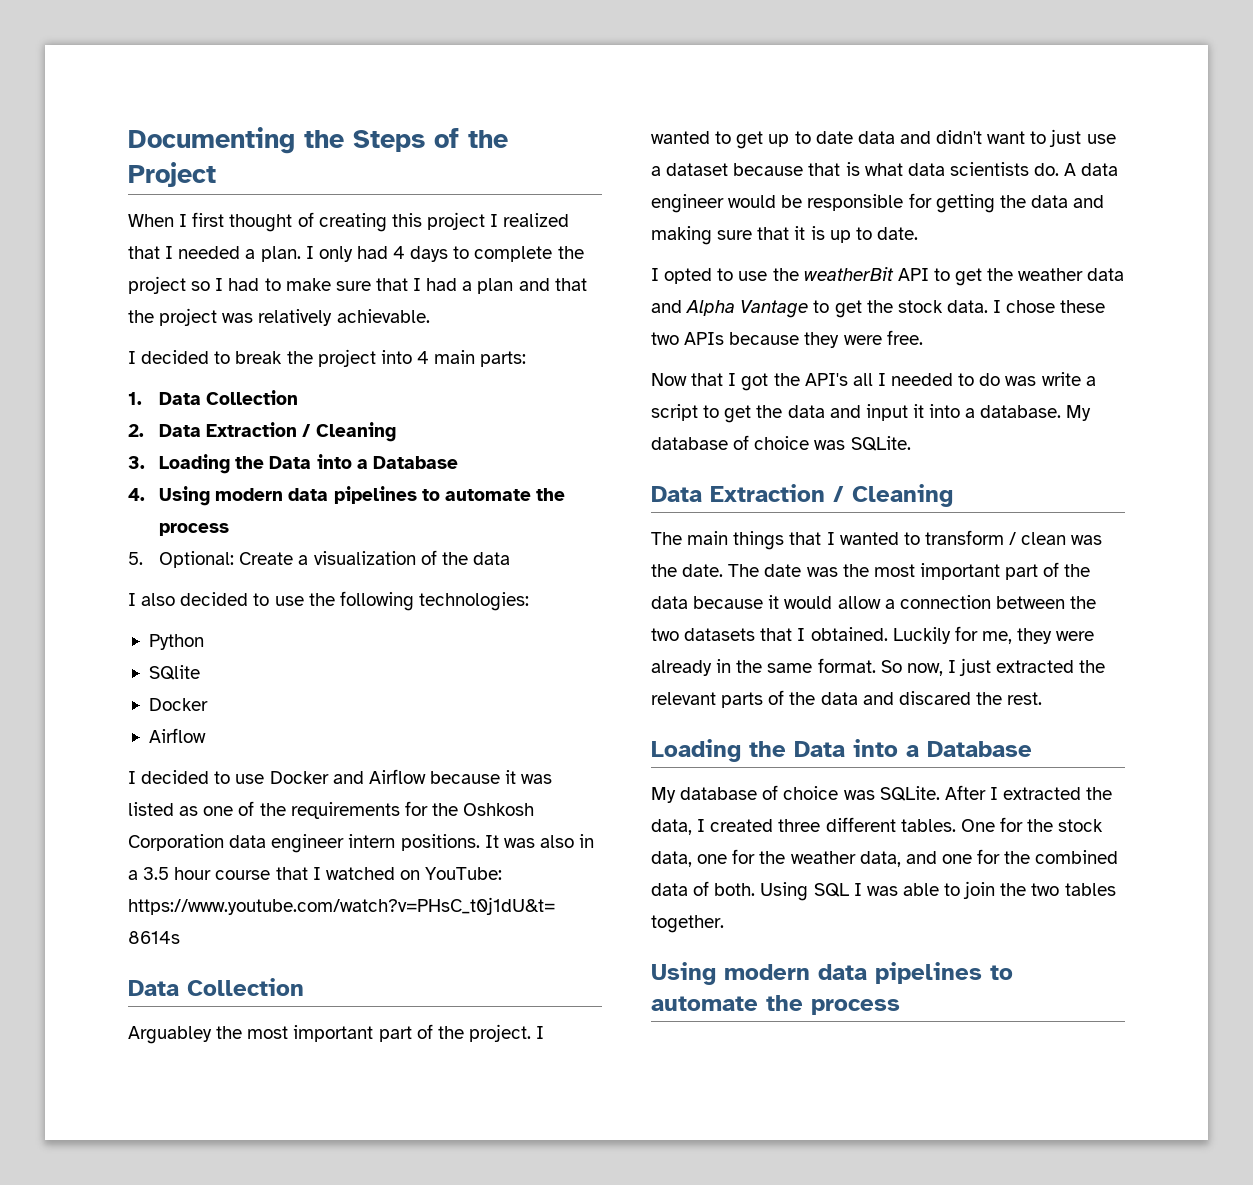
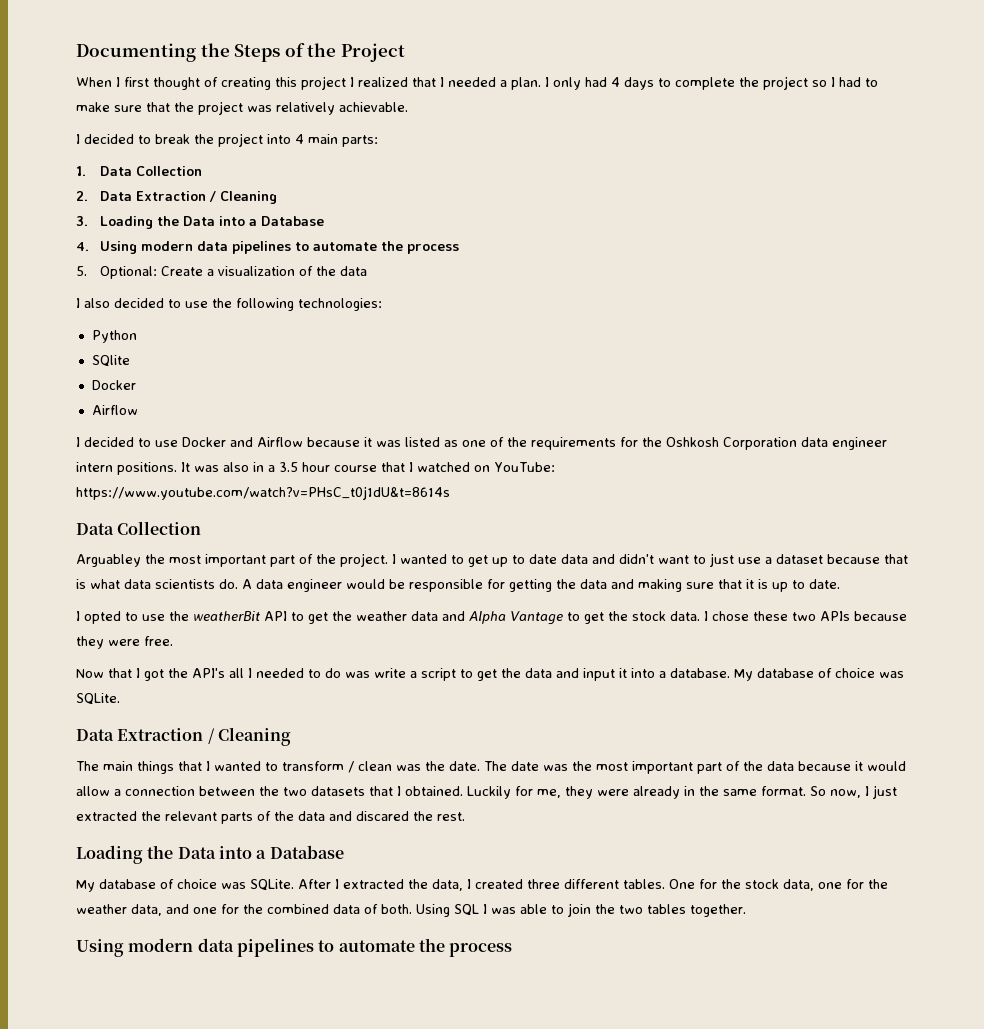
[413,278,587,294] I had a plan and that -> (170, 107) none

